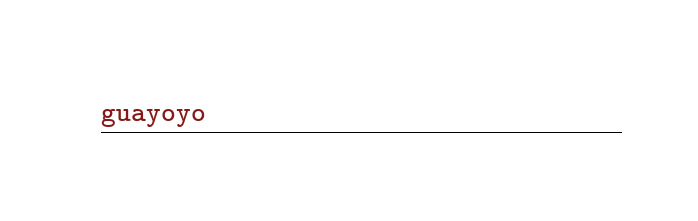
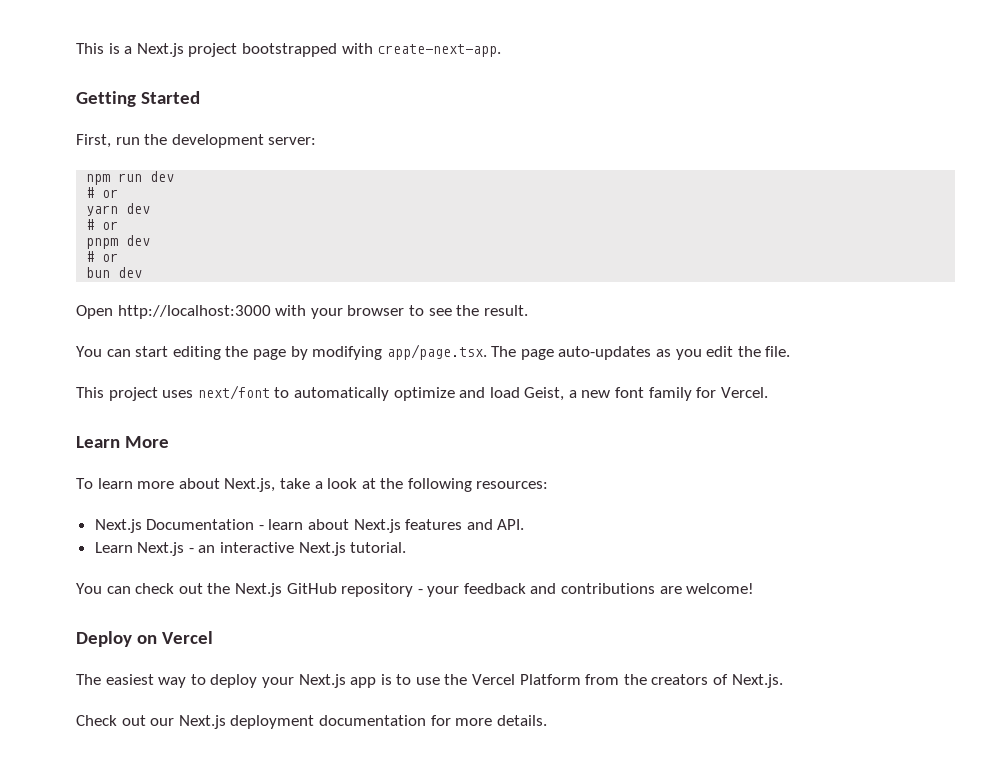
[101,108,206,127] guayoyo -> [76,43,502,57] [76,91,200,107] [76,134,317,148] [86,171,175,185] [86,187,119,198] [86,203,151,216] [86,219,119,230] [86,235,151,249] [86,251,119,262] [86,267,143,278] [76,305,528,319] [76,344,791,360] [76,385,768,401] [76,436,169,448] [76,478,549,492] [94,519,525,533] [94,542,407,556] [76,583,755,597] [76,631,213,647] [76,674,783,688] [76,715,547,729] This is a Next.js project bootstrapped with create-next-app. // Getting Started // First, run the development server: // npm run dev // # or // yarn dev // # or // pnpm dev // # or // bun dev // Open http://localhost:3000 with your browser to see the result. // You can start editing the page by modifying app/page.tsx. The page auto-updates as you edit the file. // This project uses next/font to automatically optimize and load Geist, a new font family for Vercel. // Learn More // To learn more about Next.js, take a look at the following resources: // Next.js Documentation - learn about Next.js features and API. // Learn Next.js - an interactive Next.js tutorial. // You can check out the Next.js GitHub repository - your feedback and contributions are welcome! // Deploy on Vercel // The easiest way to deploy your Next.js app is to use the Vercel Platform from the creators of Next.js. // Check out our Next.js deployment documentation for more details.

